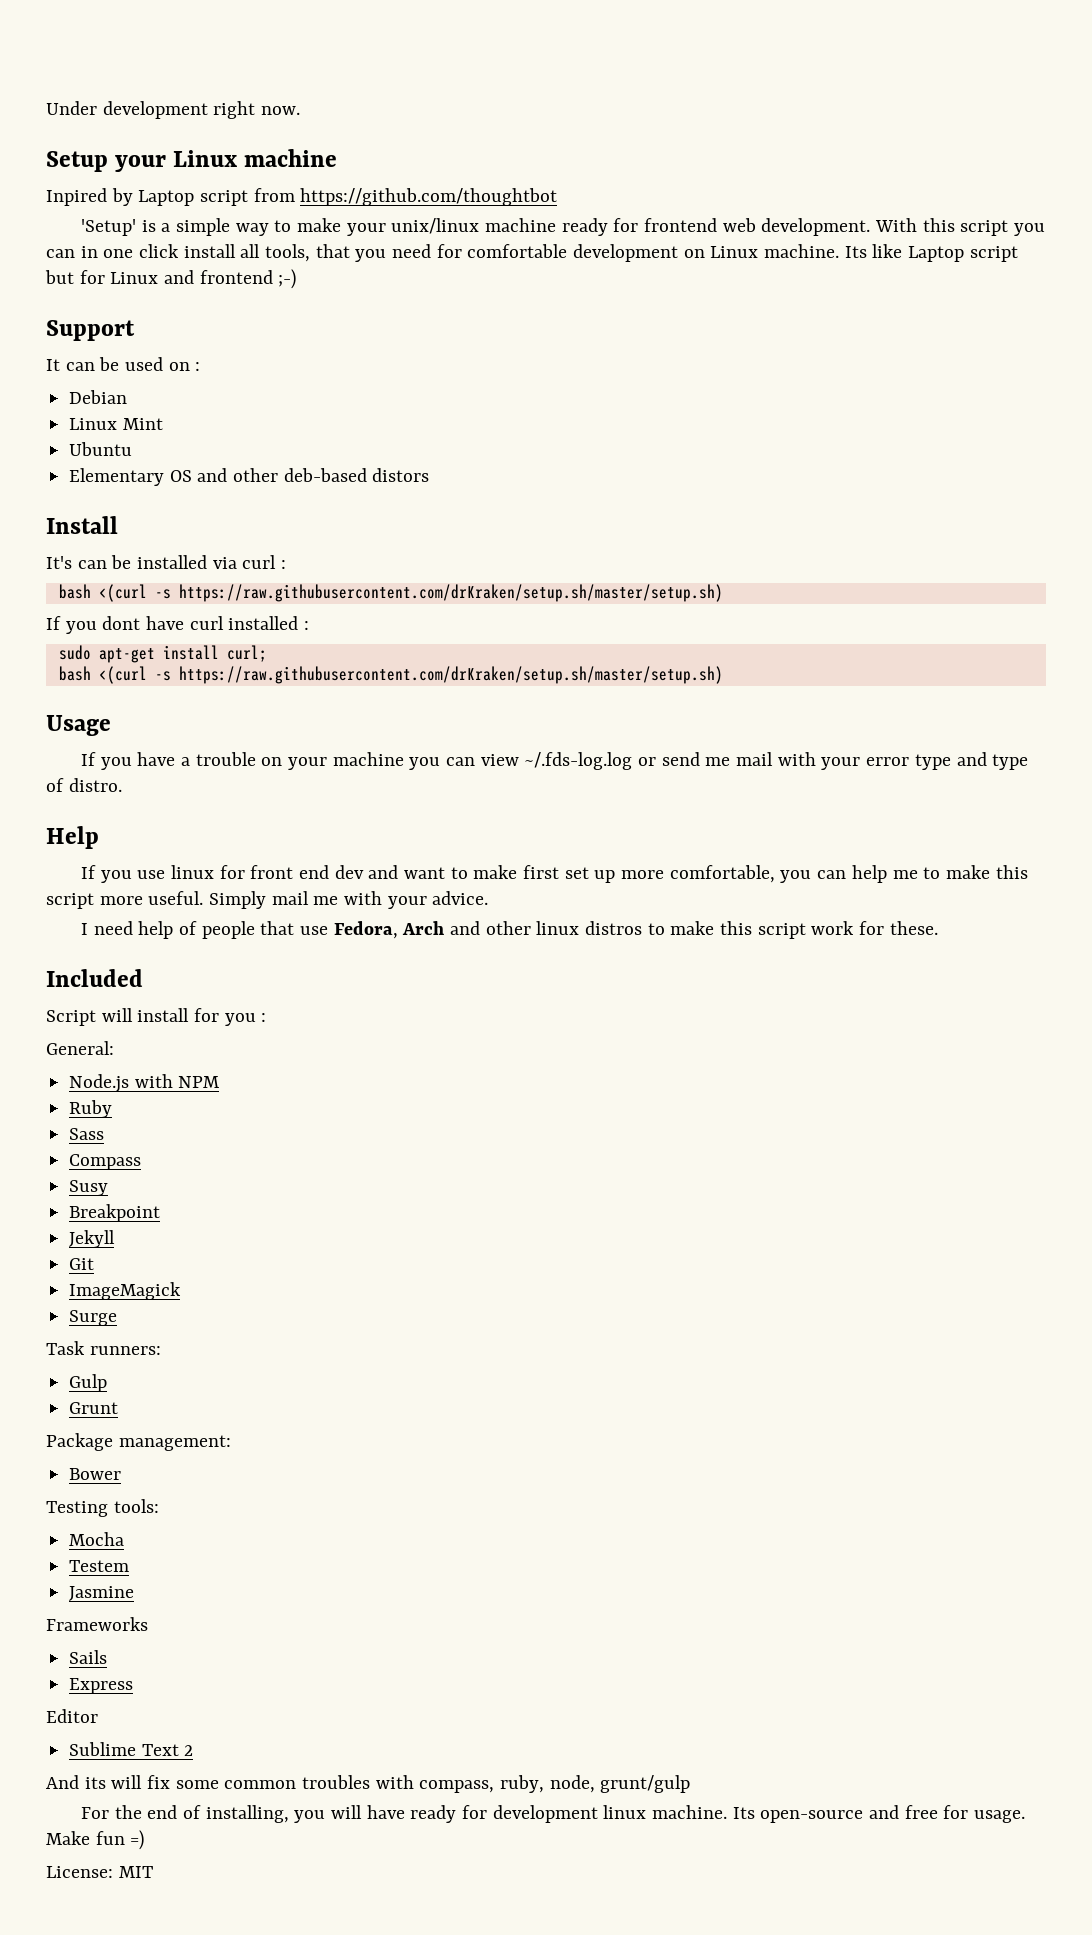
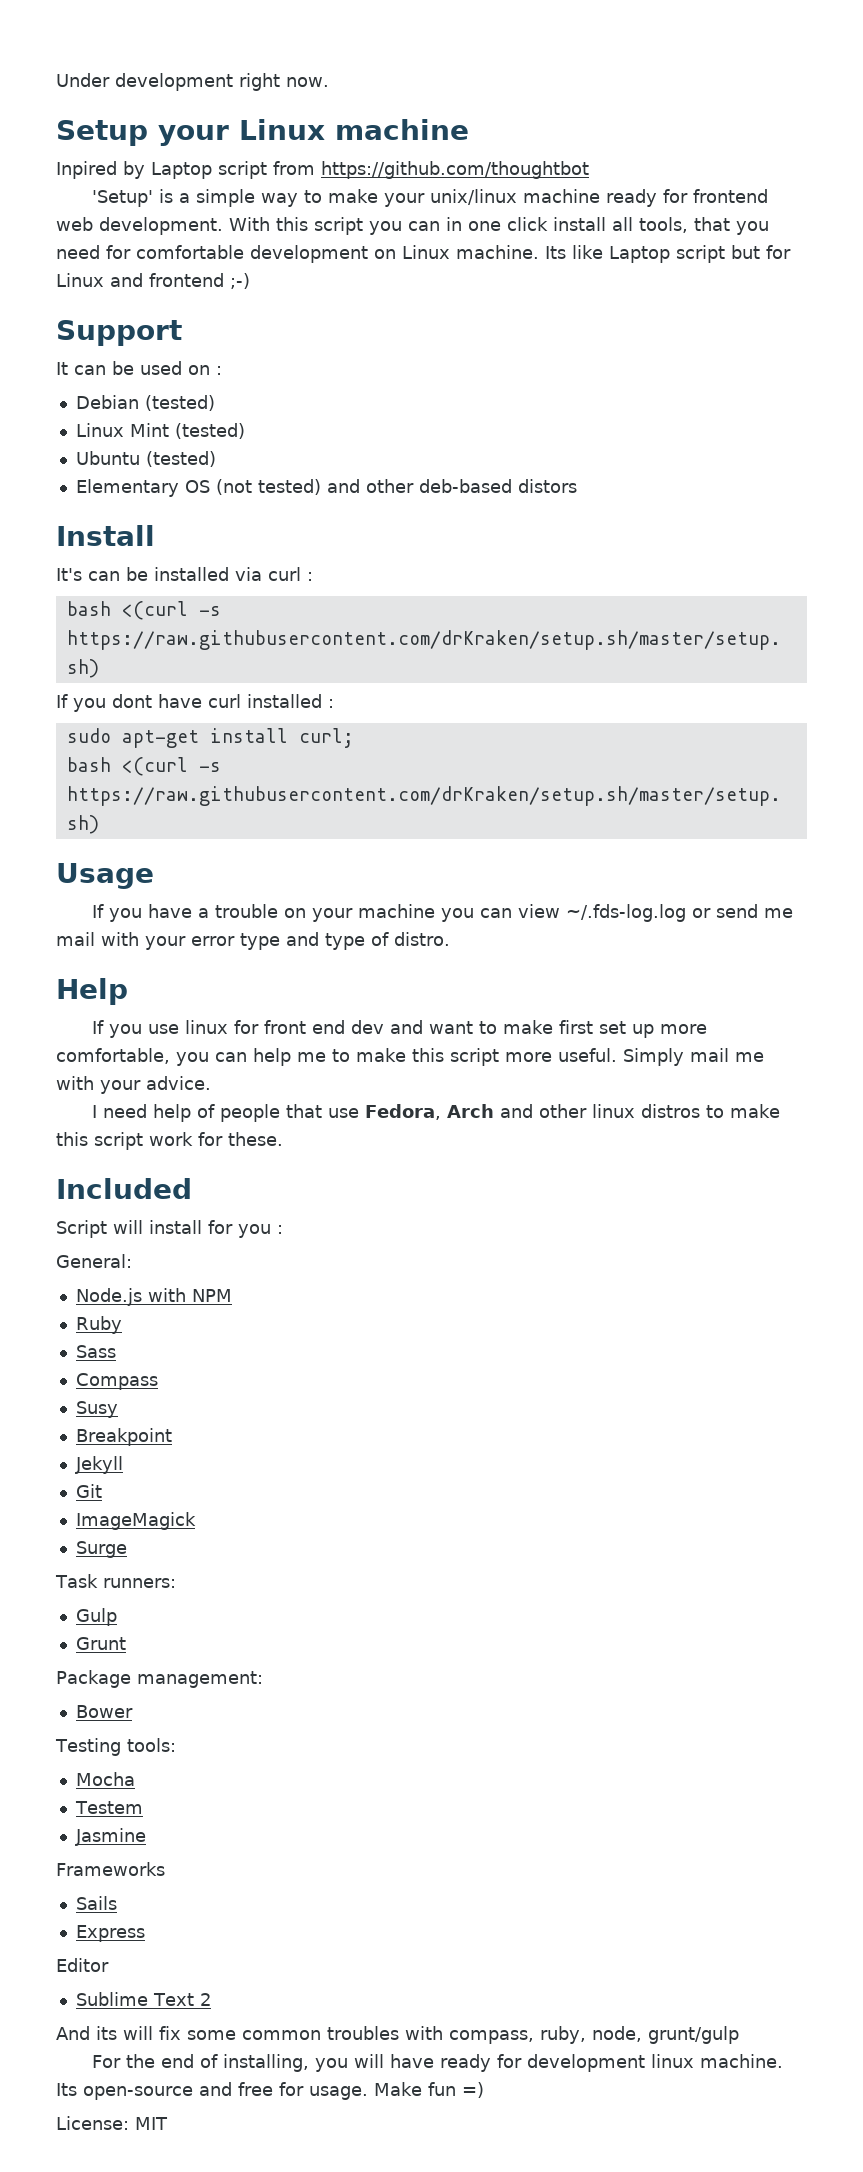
(128, 397) none -> [144,395,215,411] (tested)
(163, 424) none -> [174,423,245,439] (tested)
(133, 449) none -> [145,451,216,467] (tested)
(192, 476) none -> [215,479,321,495] (not tested)

